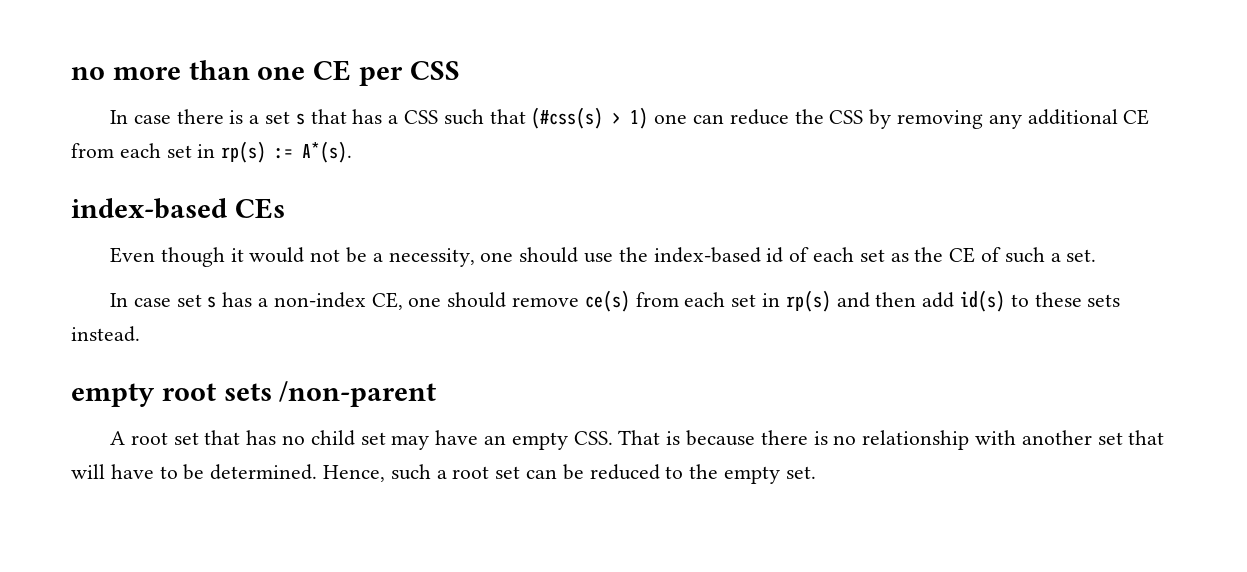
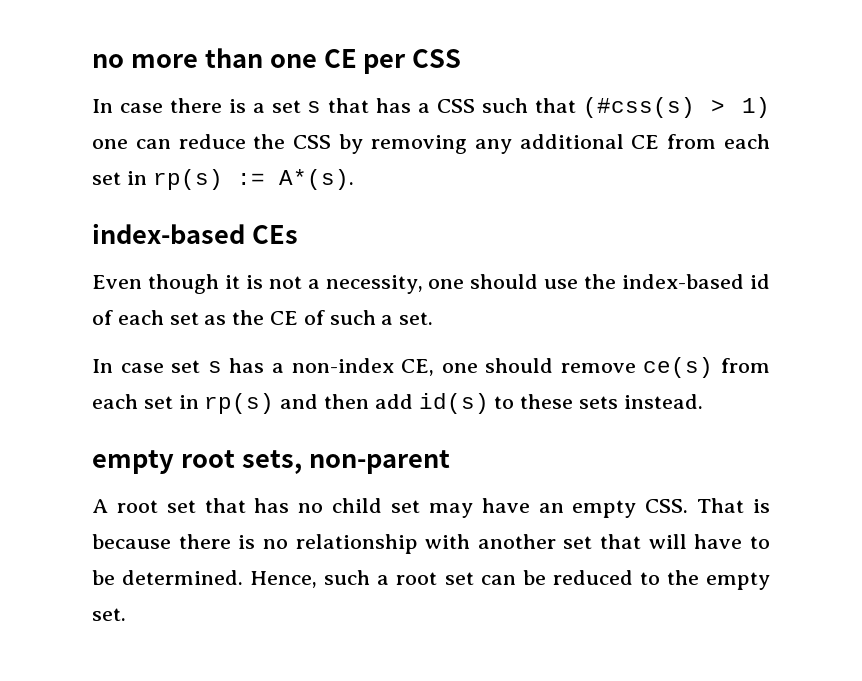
[249,247,367,263] would not be -> [245,275,302,289] is not
[223,381,437,407] sets /non-parent -> [241,450,450,474] sets, non-parent

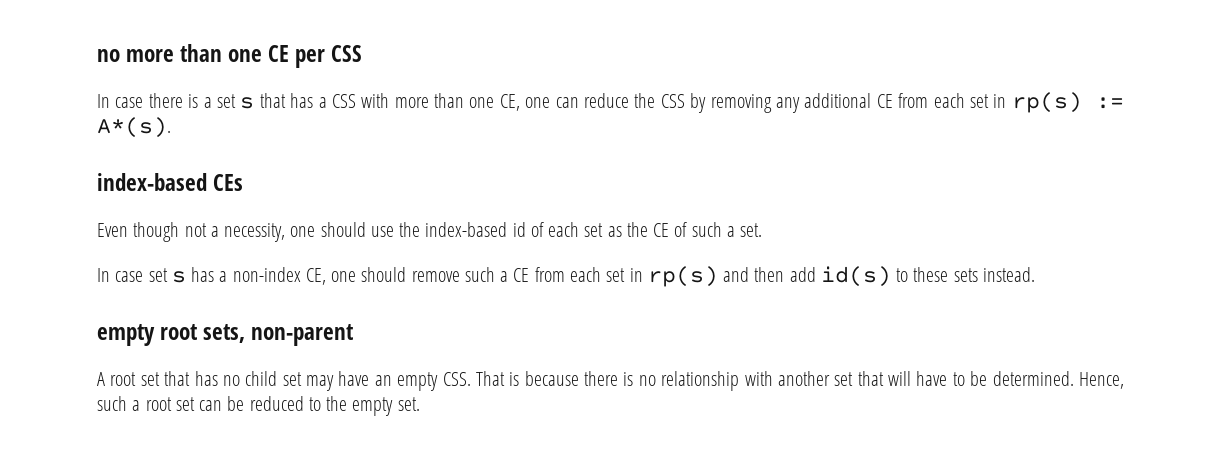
[481,97,770,118] such that (#css(s) > 1) -> [361,93,520,111] with more than one CE,
[224,275,263,289] it is -> (180, 232) none
[643,357,714,378] ce(s) -> [464,267,530,282] such a CE

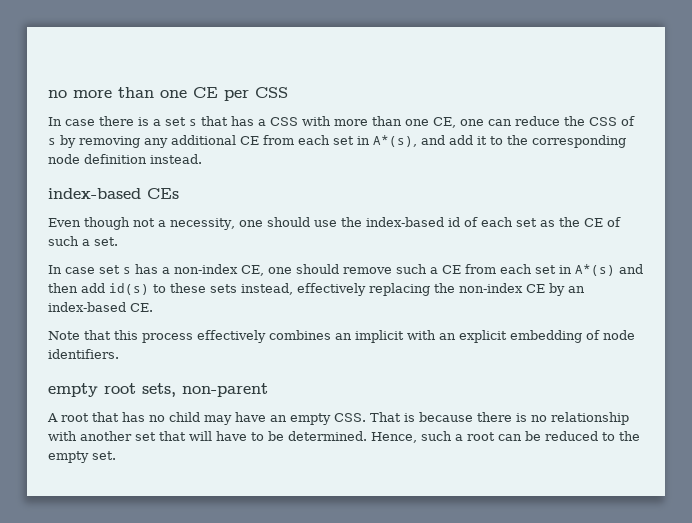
(685, 101) none -> [621,116,635,126] [48,138,56,145] of s
[1011,92,1124,113] [97,117,171,138] rp(s) := A*(s). -> [373,135,626,148] [48,154,202,164] A*(s), and add it to the corresponding node definition instead.
[647,266,718,287] rp(s) -> [575,264,615,276] A*(s)
[982,267,1035,282] instead. -> [241,283,585,296] [48,302,153,312] [48,330,635,343] [48,349,119,359] instead, effectively replacing the non-index CE by an index-based CE. // Note that this process effectively combines an implicit with an explicit embedding of node identifiers.
[140,372,160,386] set -> (89, 417) none
[282,372,302,386] set -> (200, 417) none
[175,397,195,411] set -> (495, 436) none

